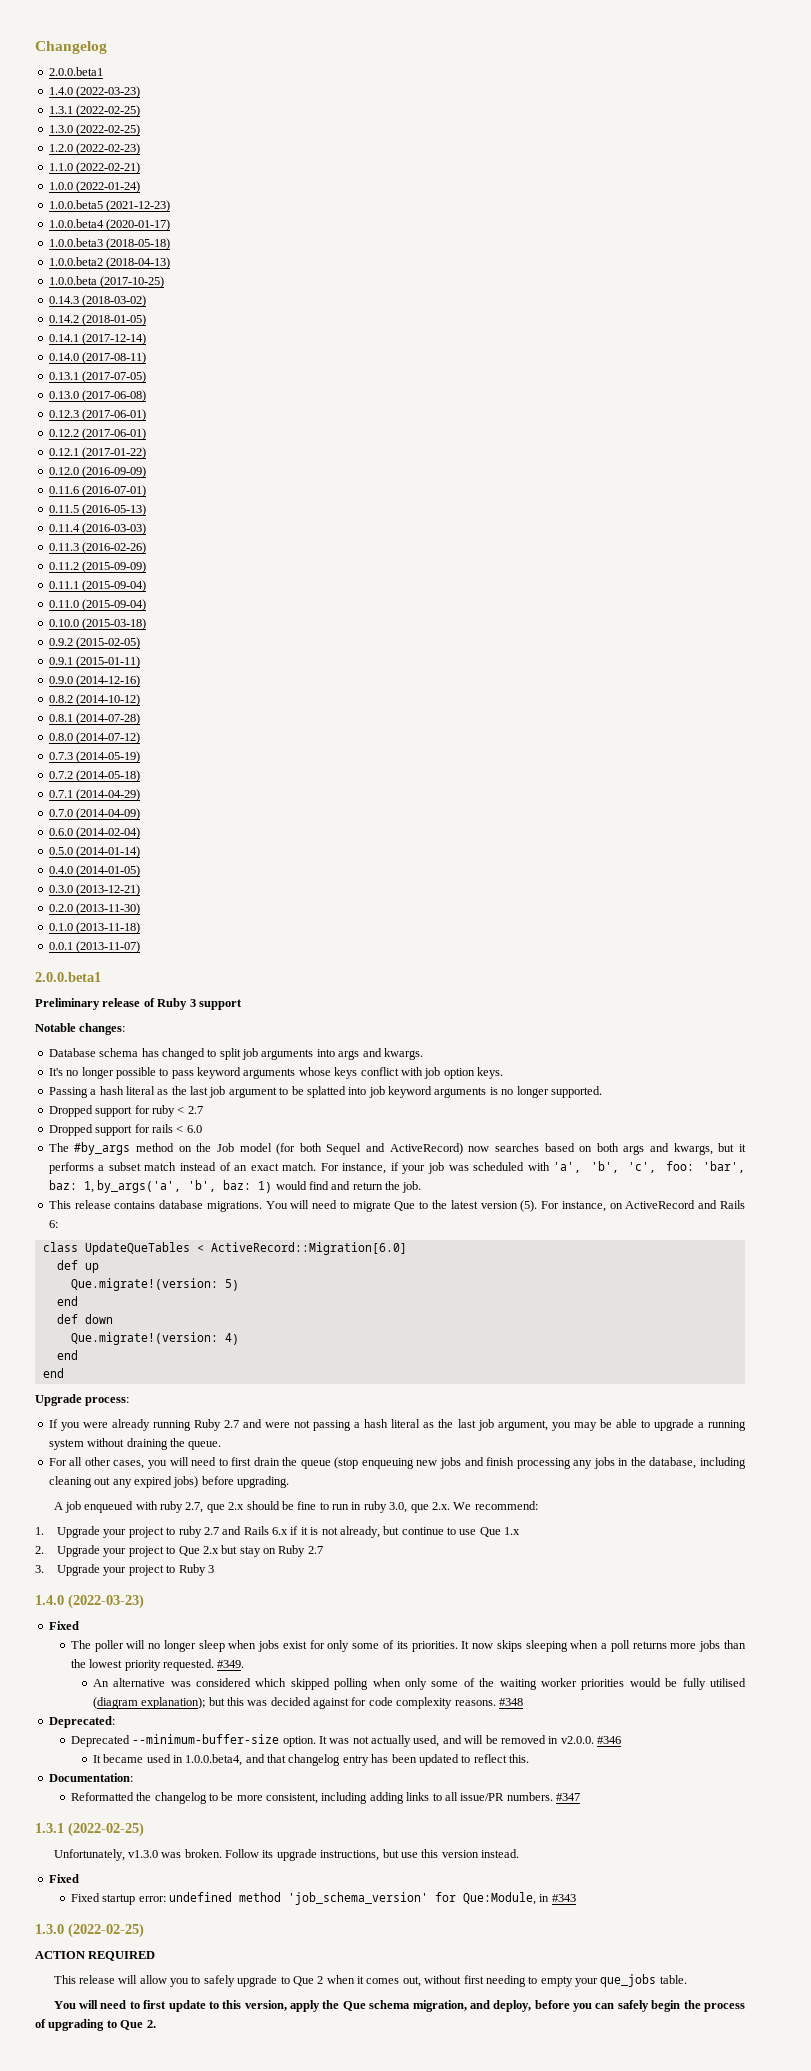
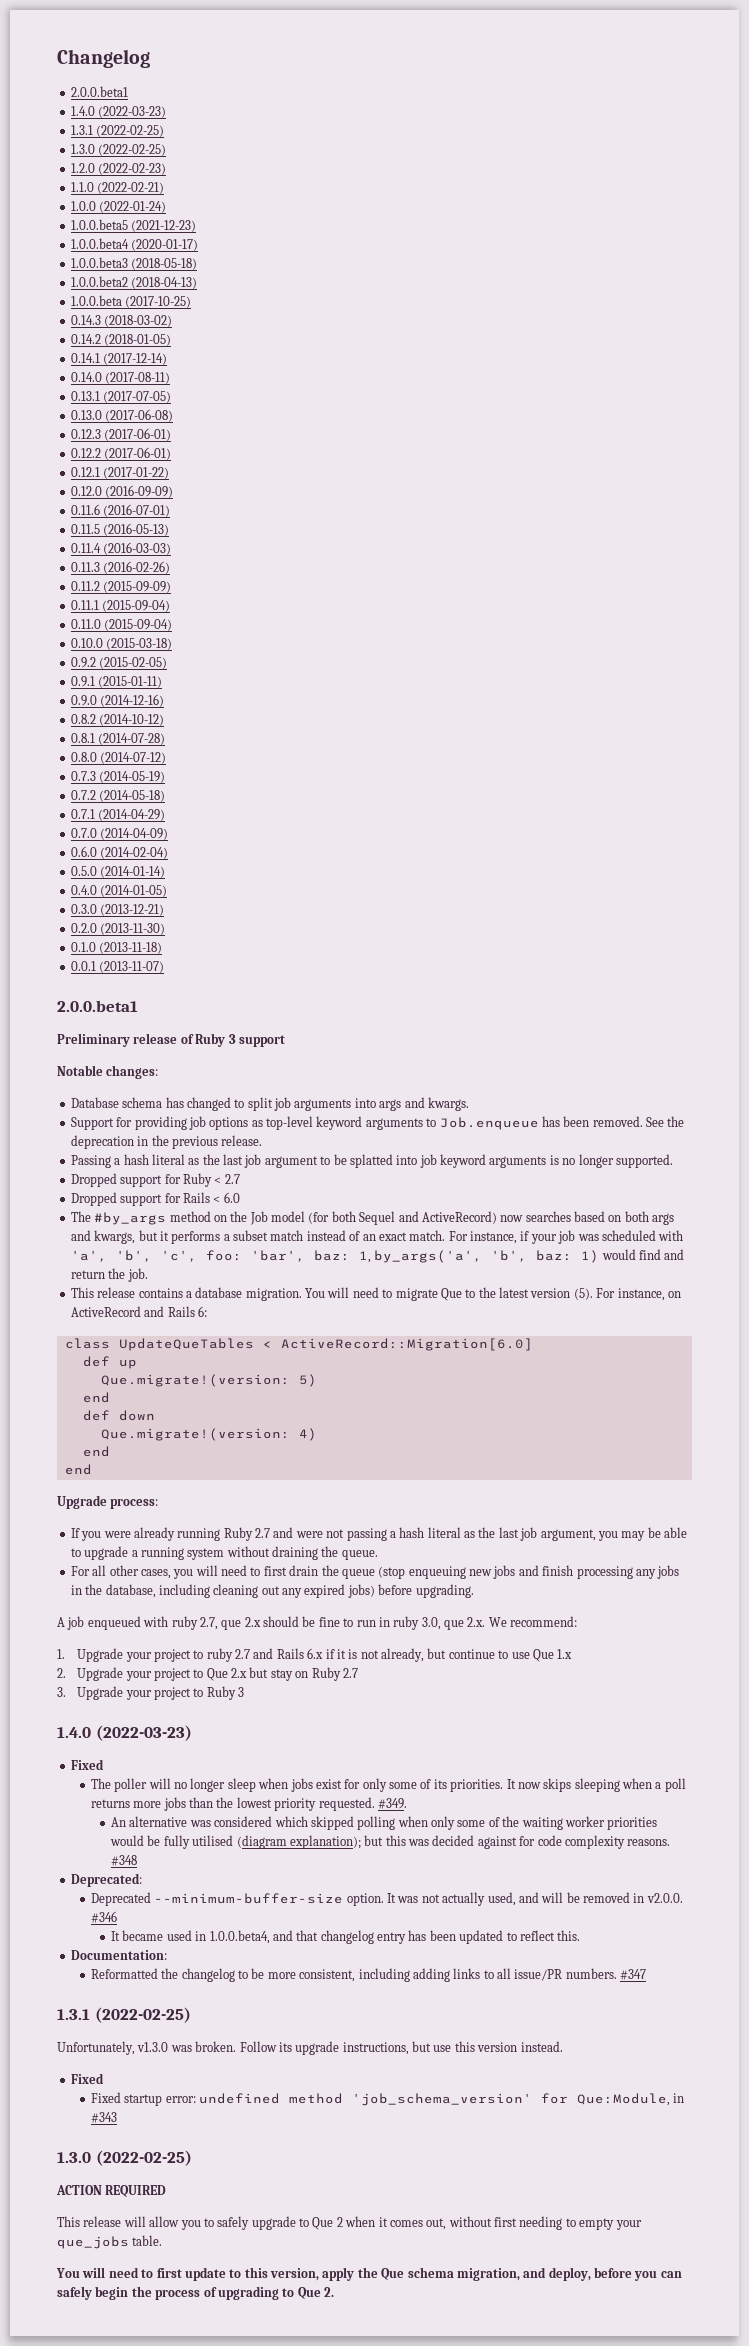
[48,1067,503,1079] It's no longer possible to pass keyword arguments whose keys conflict with job option keys. -> [70,1116,685,1130] [70,1135,263,1149] Support for providing job options as top-level keyword arguments to Job.enqueue has been removed. See the deprecation in the previous release.
[151,1105,175,1117] ruby -> [182,1173,212,1187] Ruby
[151,1124,173,1133] rails -> [182,1192,210,1203] Rails
[159,1200,262,1212] database migrations. -> [185,1287,302,1301] a database migration.

